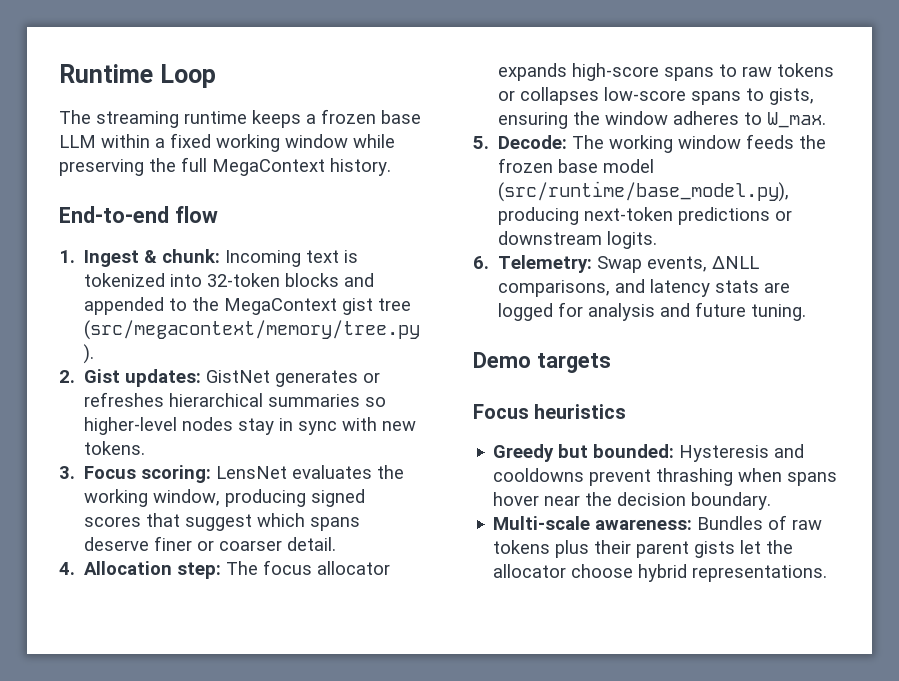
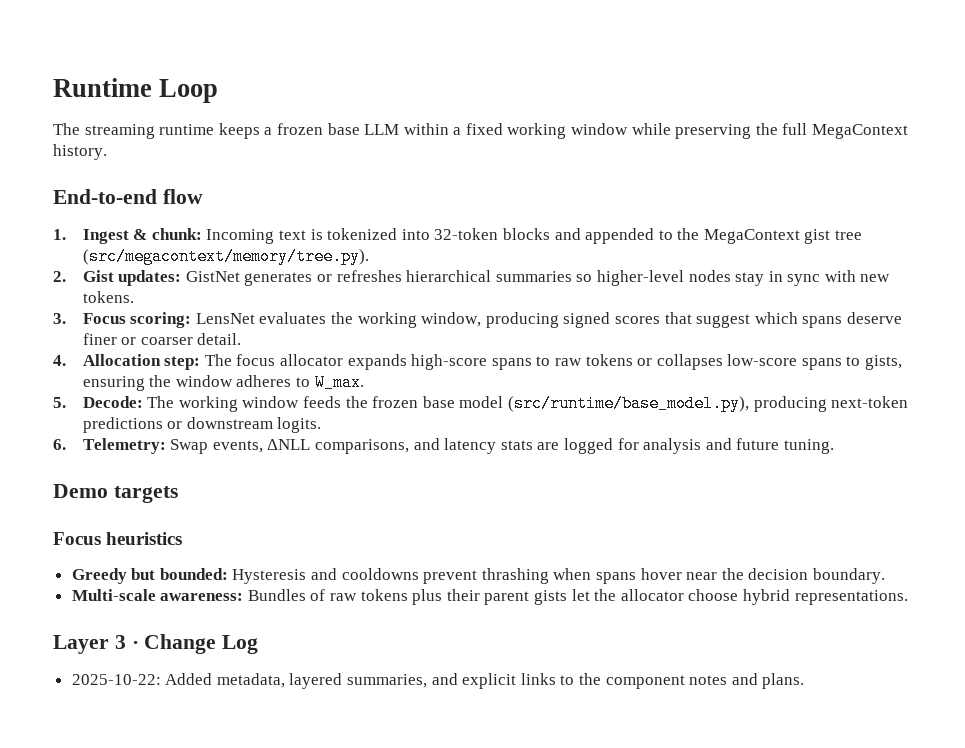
(828, 573) none -> [53,634,259,654] [71,673,805,689] // Layer 3 · Change Log // 2025-10-22: Added metadata, layered summaries, and explicit links to the component notes and plans.

